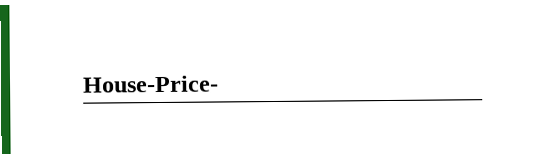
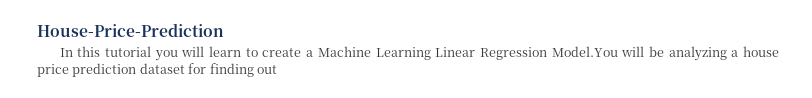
[82,75,219,93] House-Price- -> [37,23,224,37] [59,46,779,61] [37,63,277,77] House-Price-Prediction // In this tutorial you will learn to create a Machine Learning Linear Regression Model.You will be analyzing a house price prediction dataset for finding out

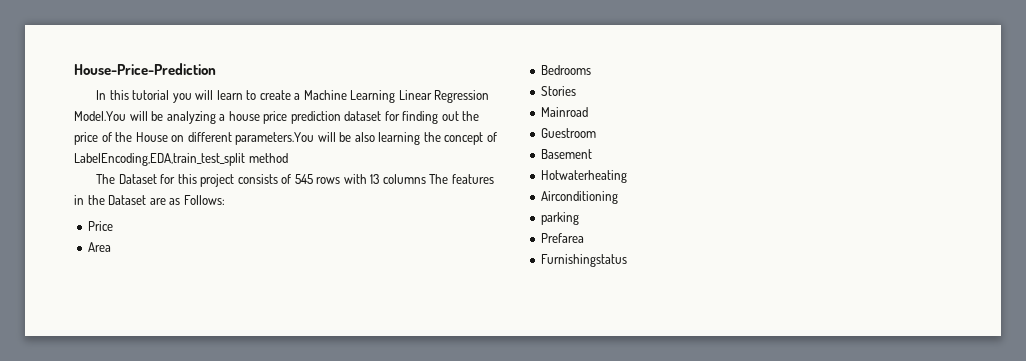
(277, 69) none -> [462,111,480,121] [74,132,497,145] [74,153,288,166] [95,174,494,187] [74,195,225,205] [88,221,114,231] [88,242,112,252] [541,65,592,75] [541,86,577,96] [541,107,589,117] [541,128,597,138] [541,149,593,159] [541,170,628,183] [541,191,619,204] [541,212,580,225] [541,233,585,243] [541,254,628,267] the price of the House on different parameters.You will be also learning the concept of LabelEncoding,EDA,train_test_split method // The Dataset for this project consists of 545 rows with 13 columns The features in the Dataset are as Follows: // Price // Area // Bedrooms // Stories // Mainroad // Guestroom // Basement // Hotwaterheating // Airconditioning // parking // Prefarea // Furnishingstatus

